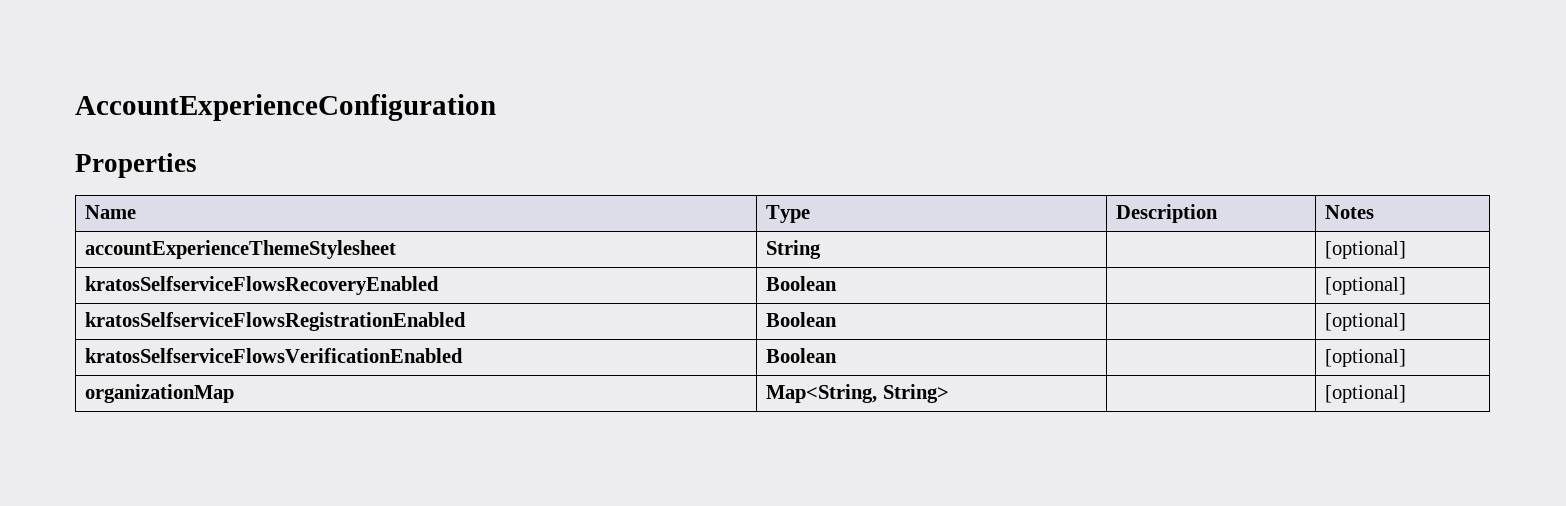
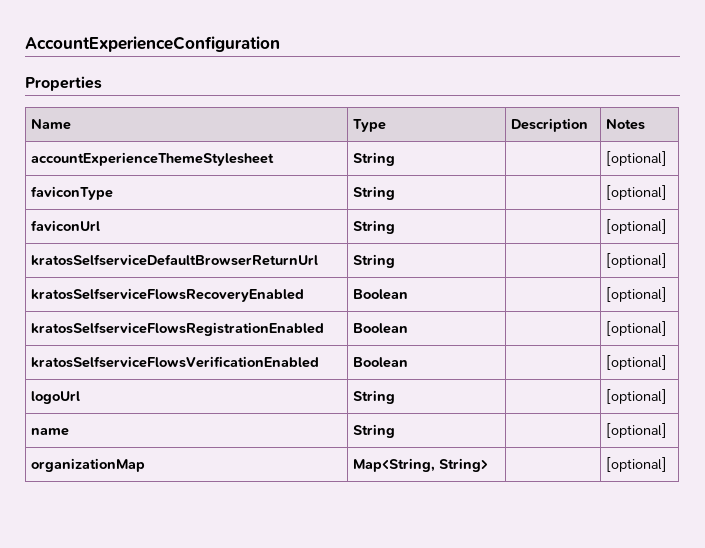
(1407, 250) none -> [31,186,114,200] [353,186,396,200] [606,185,668,200] [31,220,101,231] [353,220,396,234] [606,219,668,234] [31,254,319,266] [353,254,396,268] [606,253,668,268] // faviconType | String | | [optional] // faviconUrl | String | | [optional] // kratosSelfserviceDefaultBrowserReturnUrl | String | | [optional]
(1407, 358) none -> [31,391,81,404] [353,390,396,404] [606,389,668,404] [31,428,70,436] [353,424,396,438] [606,423,668,438] // logoUrl | String | | [optional] // name | String | | [optional]

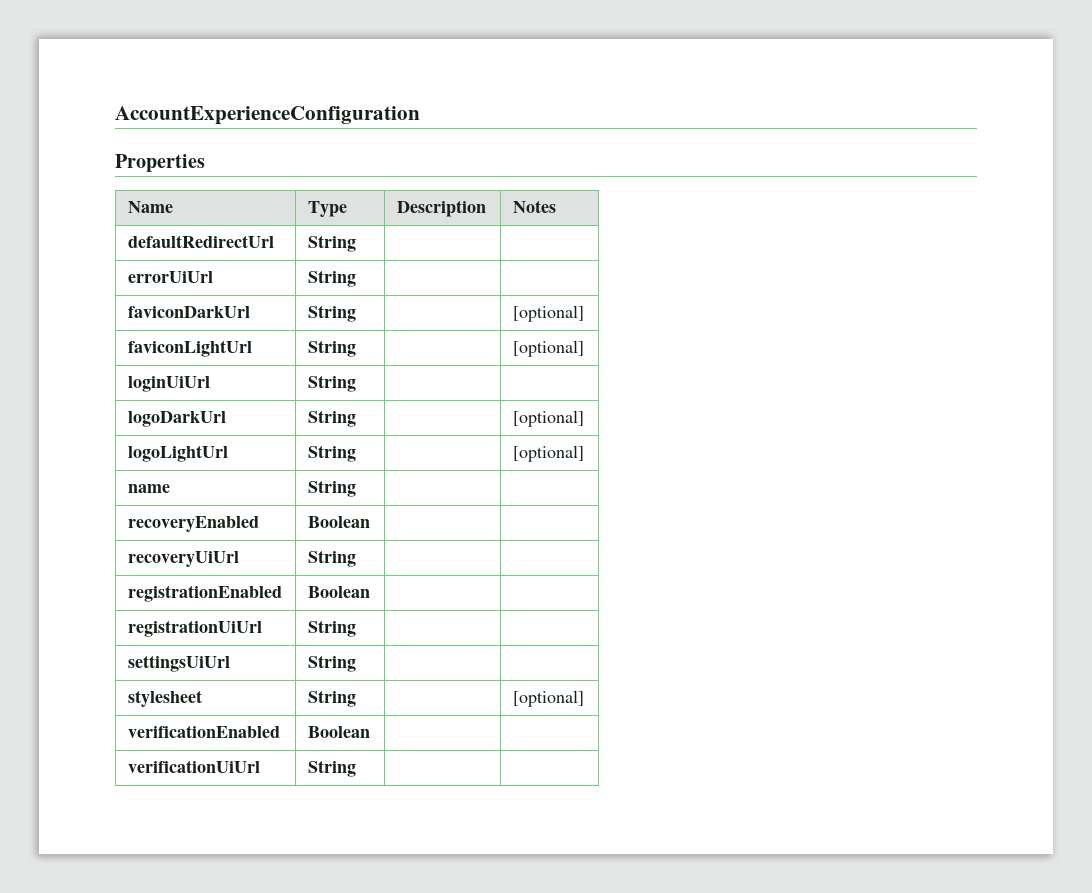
[31,152,275,166] [353,152,396,166] [606,151,668,166] [31,186,114,200] [353,186,396,200] [606,185,668,200] [31,220,101,231] [353,220,396,234] [606,219,668,234] [31,254,319,266] [353,254,396,268] [606,253,668,268] [31,288,305,302] [353,289,409,300] [606,287,668,302] [31,322,325,336] [353,323,409,334] [606,321,668,336] [31,356,320,368] [353,357,409,368] [606,355,668,370] [31,391,81,404] [353,390,396,404] [606,389,668,404] [31,428,70,436] [353,424,396,438] [606,423,668,438] [31,458,146,472] [353,458,489,472] [606,457,668,472] accountExperienceThemeStylesheet | String | | [optional] // faviconType | String | | [optional] // faviconUrl | String | | [optional] // kratosSelfserviceDefaultBrowserReturnUrl | String | | [optional] // kratosSelfserviceFlowsRecoveryEnabled | Boolean | | [optional] // kratosSelfserviceFlowsRegistrationEnabled | Boolean | | [optional] // kratosSelfserviceFlowsVerificationEnabled | Boolean | | [optional] // logoUrl | String | | [optional] // name | String | | [optional] // organizationMap | Map<String, String> | | [optional] -> [127,235,274,248] [307,235,356,252] [127,271,213,283] [307,270,356,287] [127,306,250,318] [307,305,356,322] [512,305,584,322] [127,340,252,357] [307,340,356,357] [512,340,584,357] [127,376,210,392] [307,375,356,392] [127,411,226,427] [307,410,356,427] [512,410,584,427] [127,445,228,462] [307,445,356,462] [512,445,584,462] [127,484,170,493] [307,480,356,497] [127,516,259,532] [307,516,370,528] [127,551,239,567] [307,550,356,567] [127,585,282,602] [307,586,370,598] [127,620,262,637] [307,620,356,637] [127,655,230,672] [307,655,356,672] [127,690,202,707] [307,690,356,707] [512,690,584,707] [127,725,280,738] [307,726,370,738] [127,760,260,773] [307,760,356,777] defaultRedirectUrl | String | | // errorUiUrl | String | | // faviconDarkUrl | String | | [optional] // faviconLightUrl | String | | [optional] // loginUiUrl | String | | // logoDarkUrl | String | | [optional] // logoLightUrl | String | | [optional] // name | String | | // recoveryEnabled | Boolean | | // recoveryUiUrl | String | | // registrationEnabled | Boolean | | // registrationUiUrl | String | | // settingsUiUrl | String | | // stylesheet | String | | [optional] // verificationEnabled | Boolean | | // verificationUiUrl | String | |

